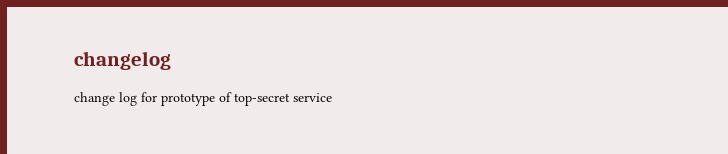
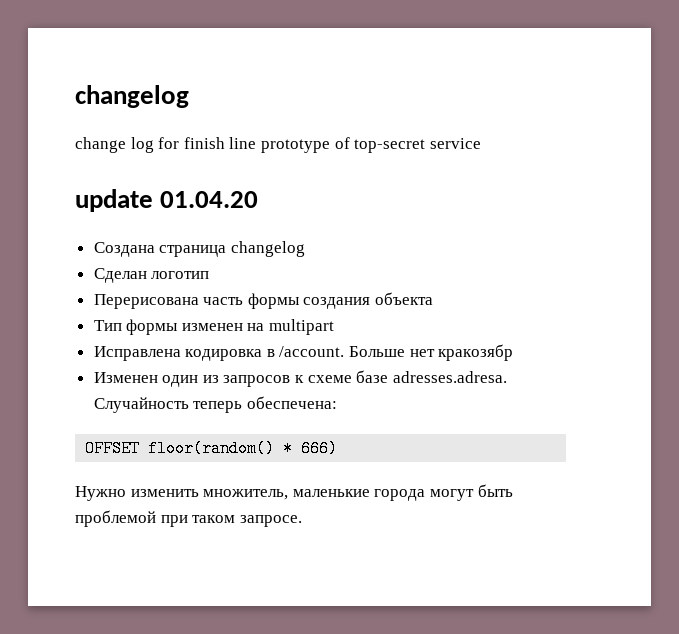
(157, 97) none -> [183,137,257,149] finish line
(332, 97) none -> [75,189,259,212] [93,241,305,257] [93,268,210,283] [93,292,434,309] [93,319,335,335] [93,344,514,361] [93,370,507,387] [93,396,337,413] [85,440,339,457] [75,484,513,501] [75,510,302,527] // update 01.04.20 // Создана страница сhangelog // Сделан логотип // Перерисована часть формы создания объекта // Тип формы изменен на multipart // Исправлена кодировка в /account. Больше нет кракозябр // Изменен один из запросов к схеме базе adresses.adresa. Случайность теперь обеспечена: // OFFSET floor(random() * 666) // Нужно изменить множитель, маленькие города могут быть проблемой при таком запросе.

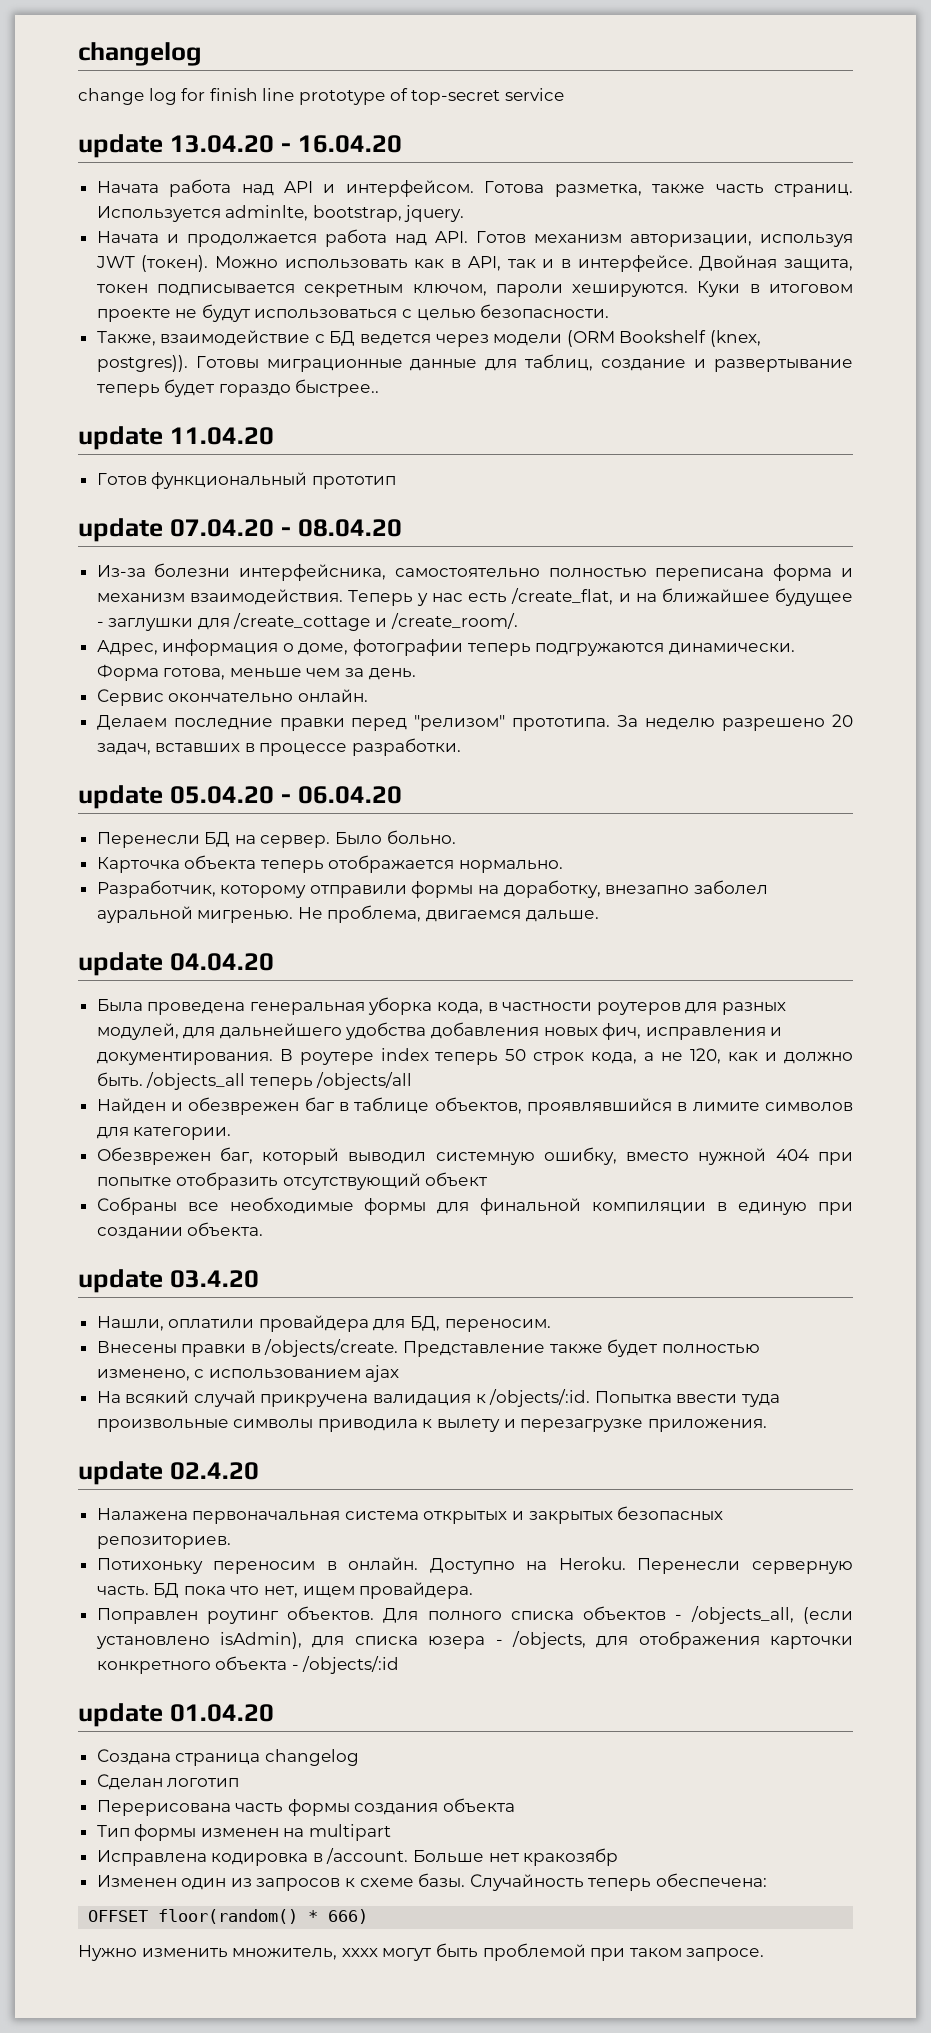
(481, 143) none -> [78,134,402,158] [96,179,853,197] [96,205,465,222] [96,229,853,247] [95,255,853,272] [96,281,853,297] [96,304,610,322] [96,330,762,347] [96,354,853,372] [96,379,380,397] [78,426,274,450] [96,472,396,489] [78,518,402,542] [96,563,853,581] [96,588,853,606] [96,613,518,631] [96,639,795,656] [96,664,416,681] [96,689,368,706] [96,714,853,731] [96,738,462,756] [78,785,402,809] [96,830,456,848] [96,855,564,873] [96,880,768,898] [96,905,599,923] [78,952,274,976] [96,997,787,1015] [96,1022,783,1040] [96,1048,853,1065] [96,1072,413,1090] [96,1097,854,1115] [96,1127,232,1140] [96,1147,853,1165] [96,1172,488,1190] [96,1197,853,1215] [96,1222,264,1239] [78,1269,259,1293] [96,1315,551,1332] [96,1339,760,1357] [96,1365,400,1382] [96,1389,781,1407] [96,1419,767,1432] [78,1461,259,1485] [96,1506,724,1524] [96,1536,231,1549] [96,1557,853,1574] [96,1582,474,1599] [96,1606,853,1624] [95,1631,853,1649] [96,1656,400,1674] // update 13.04.20 - 16.04.20 // Начата работа над API и интерфейсом. Готова разметка, также часть страниц. Используется adminlte, bootstrap, jquery. // Начата и продолжается работа над API. Готов механизм авторизации, используя JWT (токен). Можно использовать как в API, так и в интерфейсе. Двойная защита, токен подписывается секретным ключом, пароли хешируются. Куки в итоговом проекте не будут использоваться с целью безопасности. // Также, взаимодействие с БД ведется через модели (ORM Bookshelf (knex, postgres)). Готовы миграционные данные для таблиц, создание и развертывание теперь будет гораздо быстрее.. // update 11.04.20 // Готов функциональный прототип // update 07.04.20 - 08.04.20 // Из-за болезни интерфейсника, самостоятельно полностью переписана форма и механизм взаимодействия. Теперь у нас есть /create_flat, и на ближайшее будущее - заглушки для /create_cottage и /create_room/. // Адрес, информация о доме, фотографии теперь подгружаются динамически. Форма готова, меньше чем за день. // Сервис окончательно онлайн. // Делаем последние правки перед "релизом" прототипа. За неделю разрешено 20 задач, вставших в процессе разработки. // update 05.04.20 - 06.04.20 // Перенесли БД на сервер. Было больно. // Карточка объекта теперь отображается нормально. // Разработчик, которому отправили формы на доработку, внезапно заболел ауральной мигренью. Не проблема, двигаемся дальше. // update 04.04.20 // Была проведена генеральная уборка кода, в частности роутеров для разных модулей, для дальнейшего удобства добавления новых фич, исправления и документирования. В роутере index теперь 50 строк кода, а не 120, как и должно быть. /objects_all теперь /objects/all // Найден и обезврежен баг в таблице объектов, проявлявшийся в лимите символов для категории. // Обезврежен баг, который выводил системную ошибку, вместо нужной 404 при попытке отобразить отсутствующий объект // Собраны все необходимые формы для финальной компиляции в единую при создании объекта. // update 03.4.20 // Нашли, оплатили провайдера для БД, переносим. // Внесены правки в /objects/create. Представление также будет полностью изменено, с использованием ajax // На всякий случай прикручена валидация к /objects/:id. Попытка ввести туда произвольные символы приводила к вылету и перезагрузке приложения. // update 02.4.20 // Налажена первоначальная система открытых и закрытых безопасных репозиториев. // Потихоньку переносим в онлайн. Доступно на Heroku. Перенесли серверную часть. БД пока что нет, ищем провайдера. // Поправлен роутинг объектов. Для полного списка объектов - /objects_all, (если установлено isAdmin), для списка юзера - /objects, для отображения карточки конкретного объекта - /objects/:id
[356,370,507,383] базе adresses.adresa. -> [418,1873,466,1888] базы.
[292,489,426,501] маленькие города -> [341,1948,378,1957] хххх

